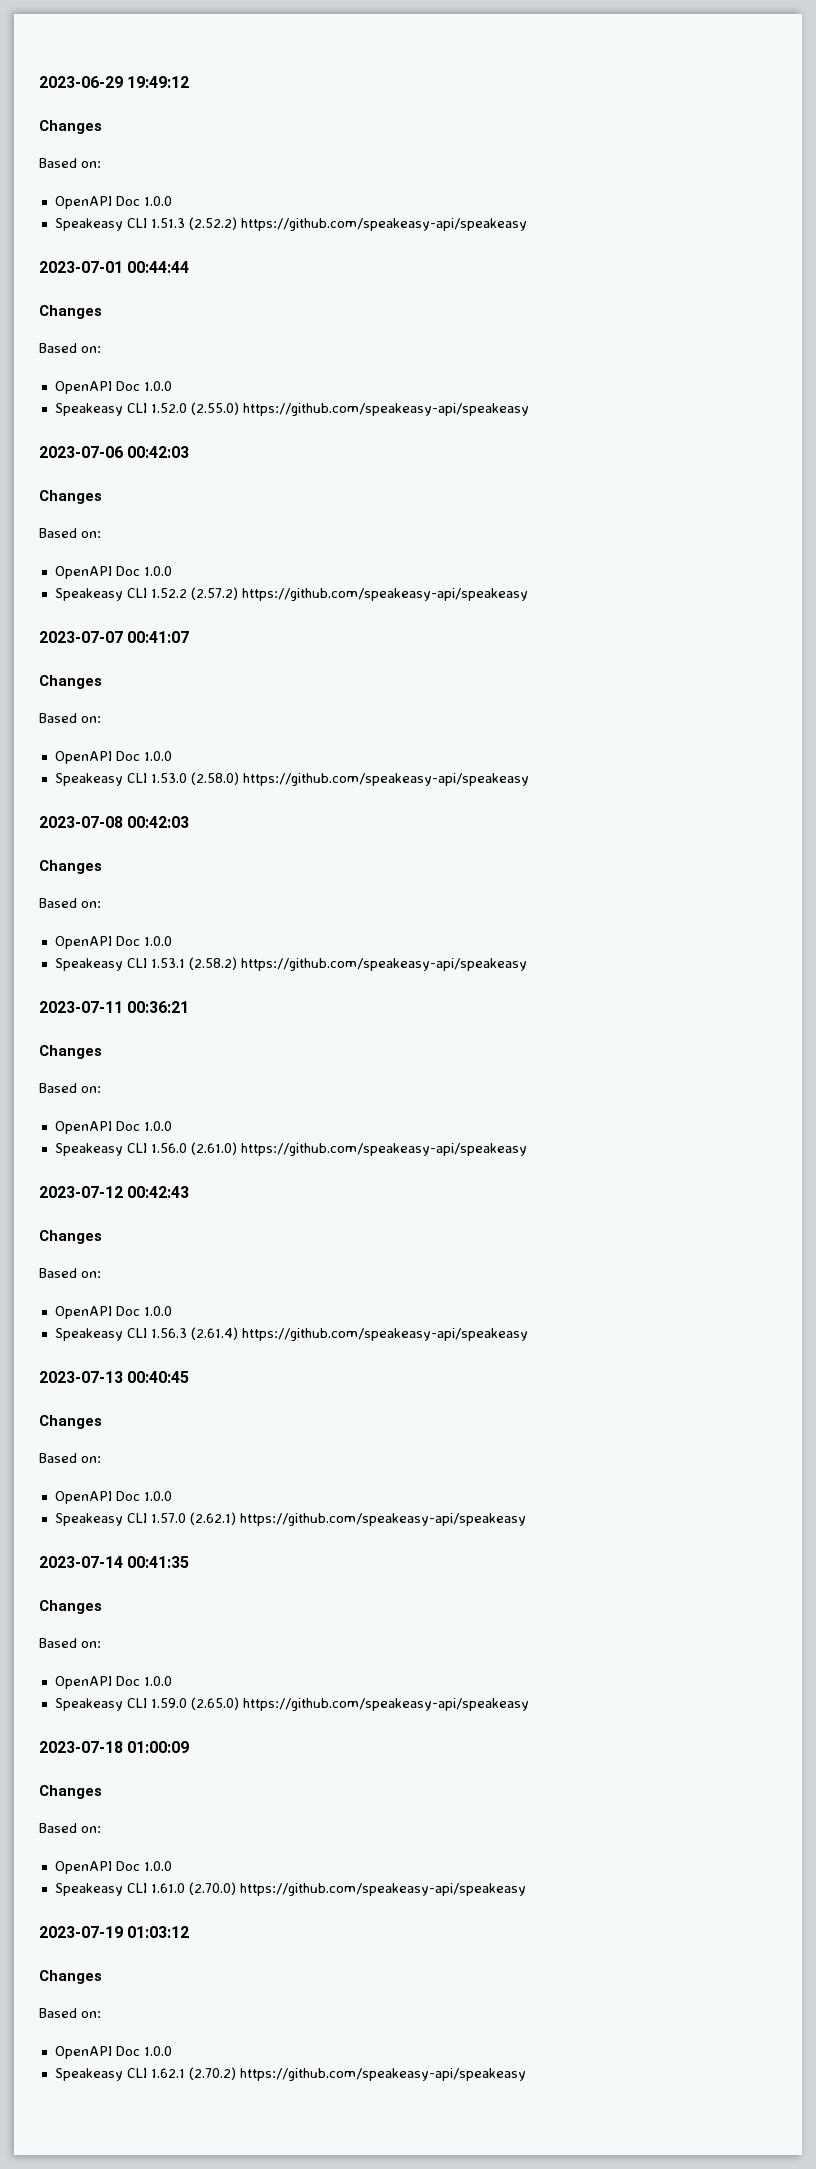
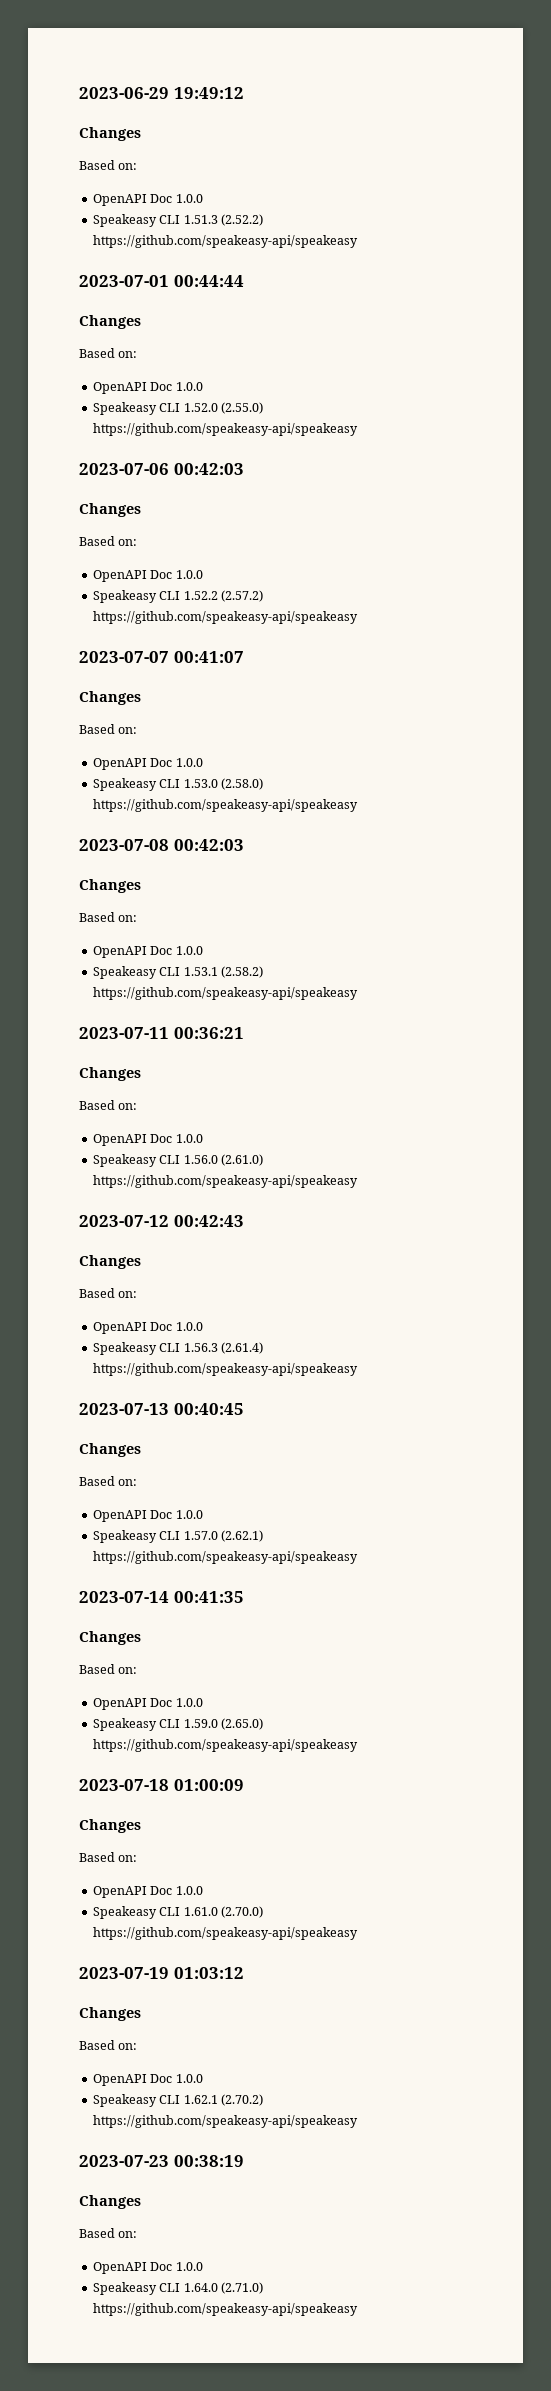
(526, 2074) none -> [79,2155,244,2167] [79,2195,141,2209] [79,2228,138,2238] [92,2262,203,2274] [92,2282,263,2295] [92,2303,358,2316] // 2023-07-23 00:38:19 // Changes // Based on: // OpenAPI Doc 1.0.0 // Speakeasy CLI 1.64.0 (2.71.0) https://github.com/speakeasy-api/speakeasy

